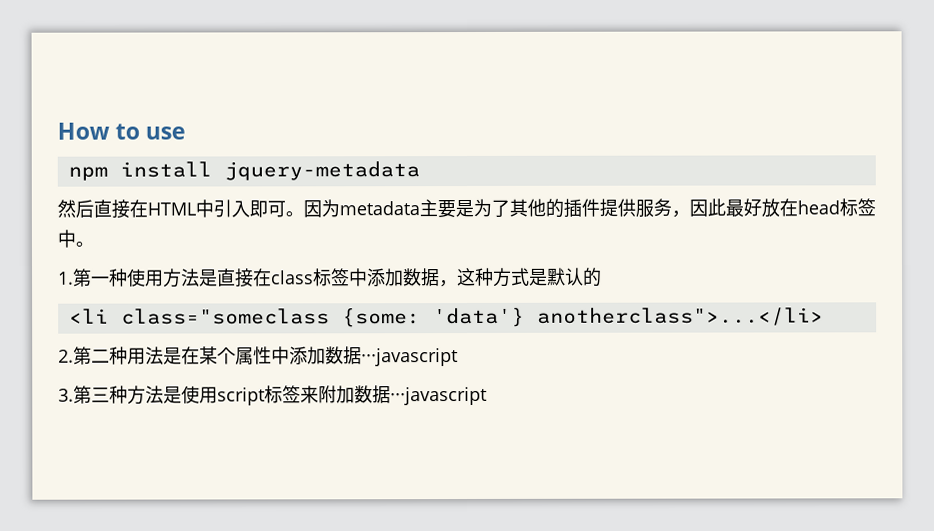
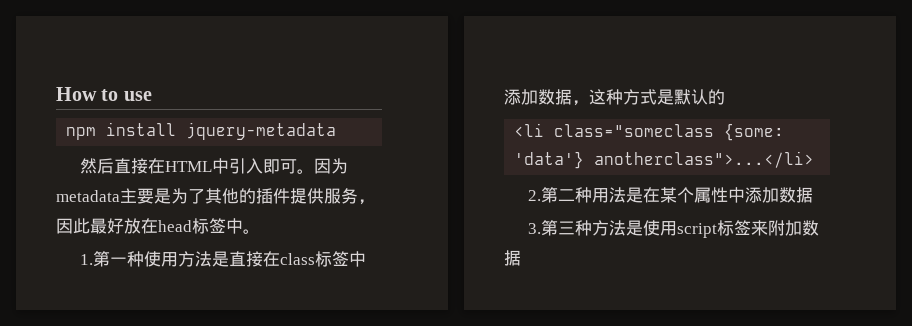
[361,348,458,367] ···javascript -> (813, 195) none
[390,386,487,406] ···javascript -> (521, 258) none

